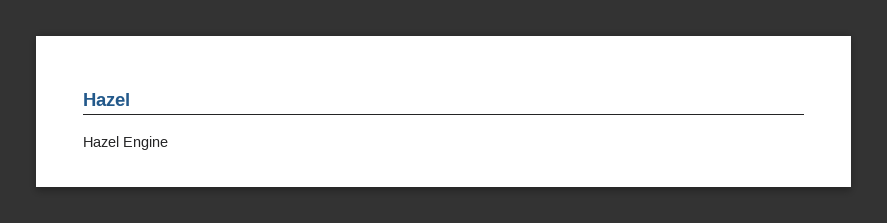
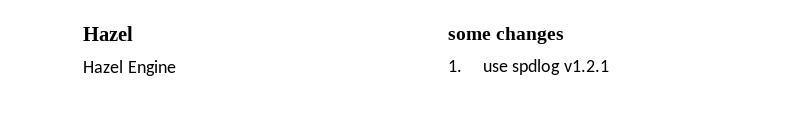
(168, 143) none -> [448,27,565,44] [448,59,610,75] // some changes // 1. use spdlog v1.2.1

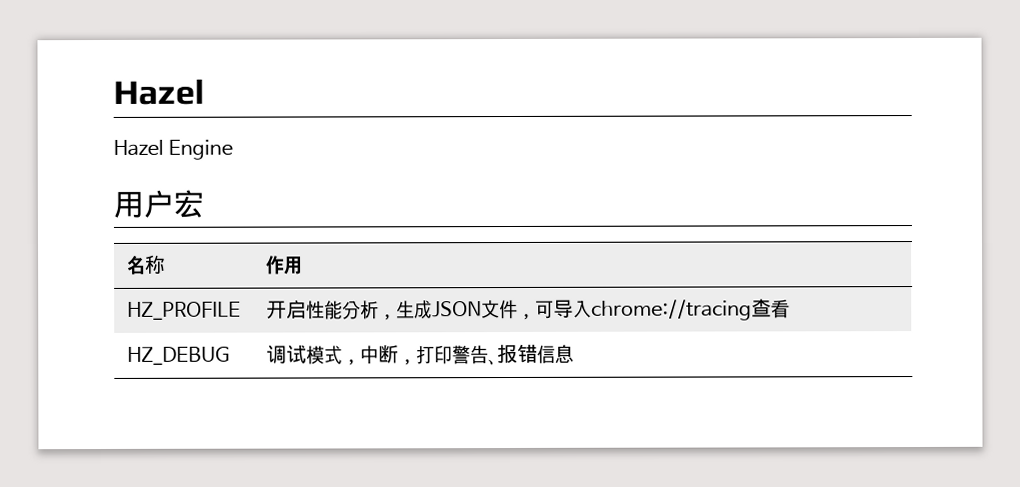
[448,27,565,44] [448,59,610,75] some changes // 1. use spdlog v1.2.1 -> [113,189,204,218] [126,254,166,275] [265,255,303,275] [126,301,241,320] [265,298,790,321] [126,346,230,365] [265,343,574,366] 用户宏 // 名称 | 作用 // HZ_PROFILE | 开启性能分析，生成JSON文件，可导入chrome://tracing查看 // HZ_DEBUG | 调试模式，中断，打印警告、报错信息

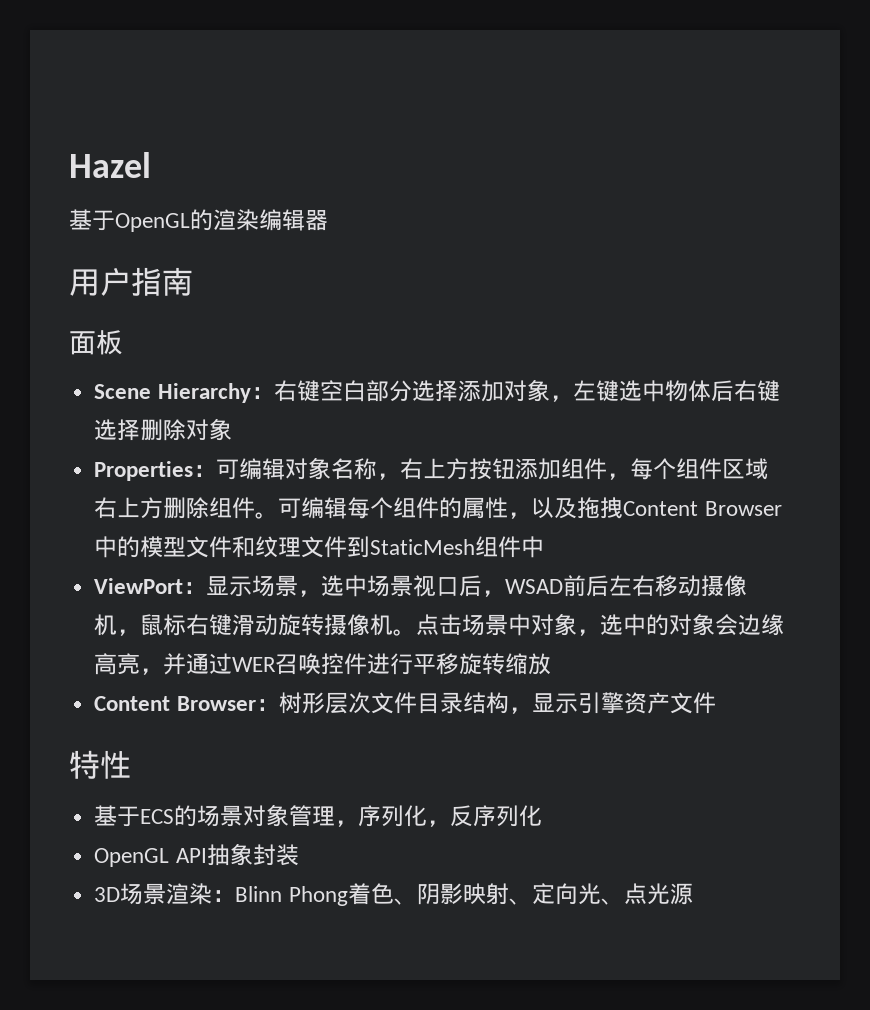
[113,139,234,160] [113,189,204,218] [126,254,166,275] [265,255,303,275] [126,301,241,320] [265,298,790,321] [126,346,230,365] [265,343,574,366] Hazel Engine // 用户宏 // 名称 | 作用 // HZ_PROFILE | 开启性能分析，生成JSON文件，可导入chrome://tracing查看 // HZ_DEBUG | 调试模式，中断，打印警告、报错信息 -> [69,209,328,232] [69,267,193,296] [69,330,123,355] [94,379,780,403] [94,418,233,441] [94,457,769,481] [94,497,782,519] [94,536,545,558] [94,575,748,597] [94,613,785,636] [94,653,552,675] [94,692,716,714] [69,750,131,779] [94,804,543,827] [94,843,299,867] [94,883,693,906] 基于OpenGL的渲染编辑器 // 用户指南 // 面板 // Scene Hierarchy：右键空白部分选择添加对象，左键选中物体后右键选择删除对象 // Properties：可编辑对象名称，右上方按钮添加组件，每个组件区域右上方删除组件。可编辑每个组件的属性，以及拖拽Content Browser中的模型文件和纹理文件到StaticMesh组件中 // ViewPort：显示场景，选中场景视口后，WSAD前后左右移动摄像机，鼠标右键滑动旋转摄像机。点击场景中对象，选中的对象会边缘高亮，并通过WER召唤控件进行平移旋转缩放 // Content Browser：树形层次文件目录结构，显示引擎资产文件 // 特性 // 基于ECS的场景对象管理，序列化，反序列化 // OpenGL API抽象封装 // 3D场景渲染：Blinn Phong着色、阴影映射、定向光、点光源

